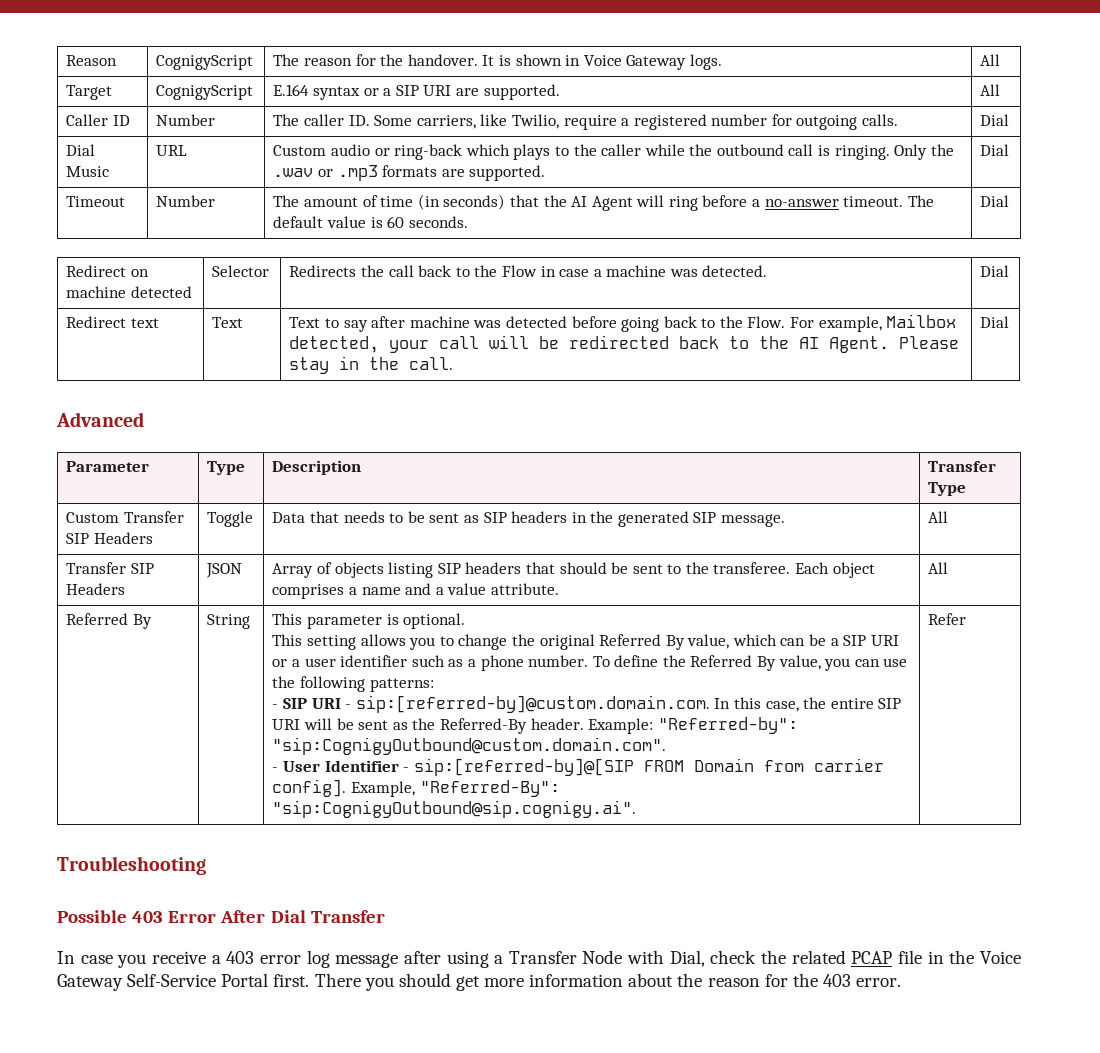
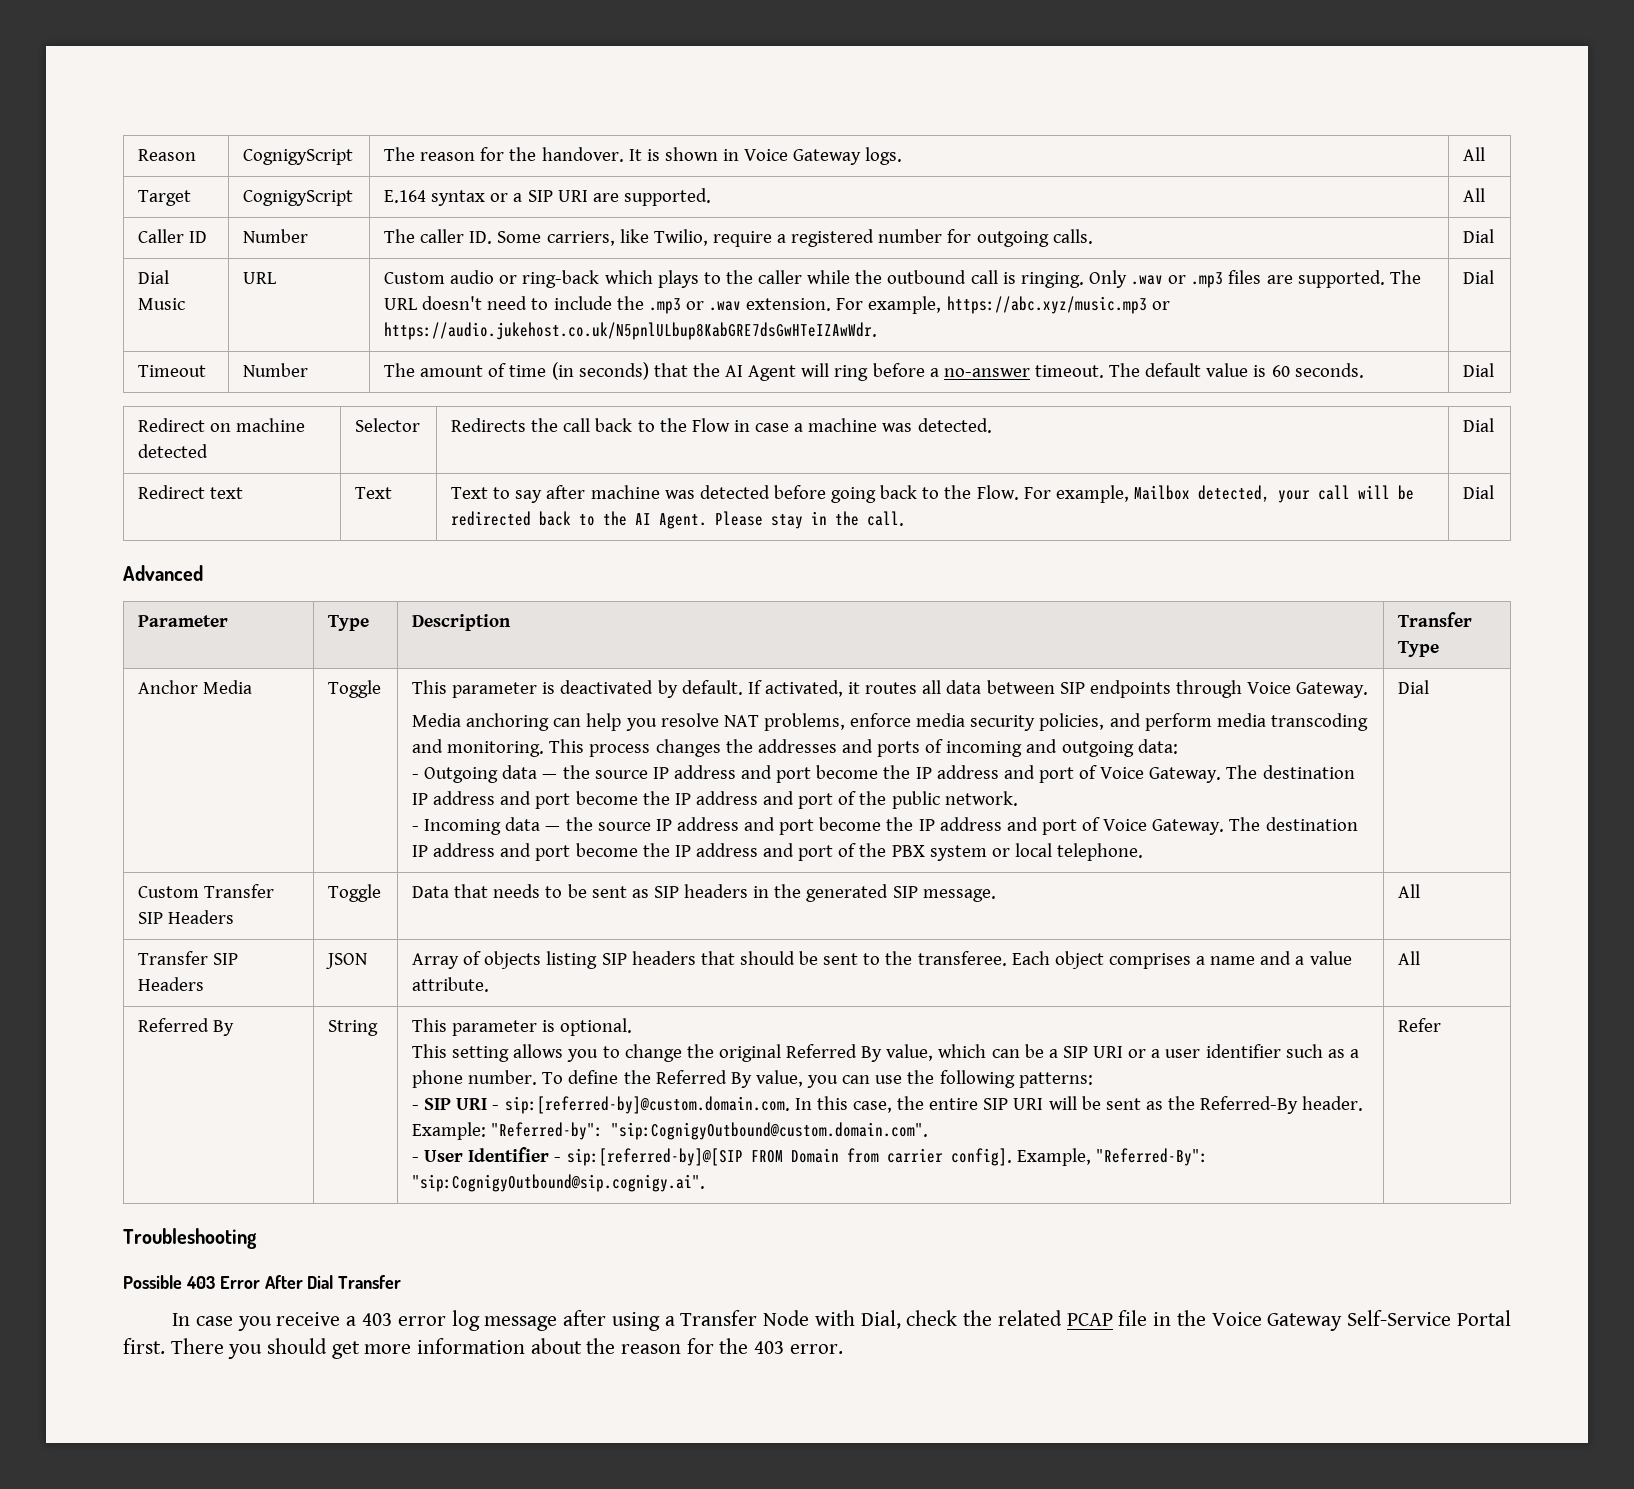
[930,144,954,156] the -> (1127, 279) none
[382,165,546,181] formats are supported. -> [1228,270,1421,288] [383,296,1170,314] [383,322,877,340] files are supported. The URL doesn't need to include the .mp3 or .wav extension. For example, https://abc.xyz/music.mp3 or https://audio.jukehost.co.uk/N5pnlULbup8KabGRE7dsGwHTeIZAwWdr.
(967, 489) none -> [137,680,253,694] [327,680,381,698] [411,680,1369,698] [411,713,1368,731] [411,739,1178,757] [411,765,1355,783] [411,791,1018,809] [411,817,1358,835] [411,843,1144,861] [1397,680,1429,694] // Anchor Media | Toggle | This parameter is deactivated by default. If activated, it routes all data between SIP endpoints through Voice Gateway. // Media anchoring can help you resolve NAT problems, enforce media security policies, and perform media transcoding and monitoring. This process changes the addresses and ports of incoming and outgoing data: // - Outgoing data — the source IP address and port become the IP address and port of Voice Gateway. The destination IP address and port become the IP address and port of the public network. // - Incoming data — the source IP address and port become the IP address and port of Voice Gateway. The destination IP address and port become the IP address and port of the PBX system or local telephone. | Dial

